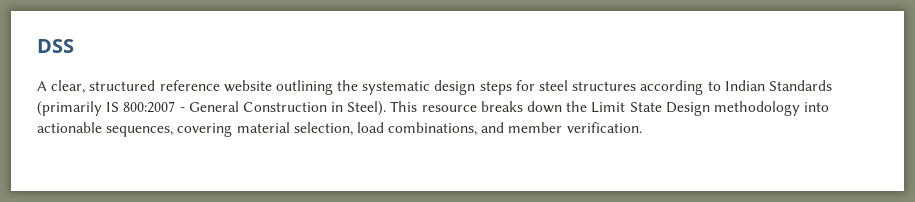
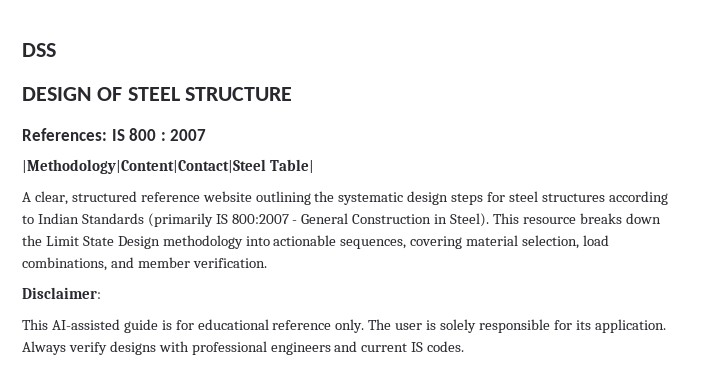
(74, 46) none -> [22,87,293,101] [22,128,207,141] [22,159,314,174] // DESIGN OF STEEL STRUCTURE // References: IS 800 : 2007 // |Methodology|Content|Contact|Steel Table|
(642, 127) none -> [22,287,101,299] [22,319,666,333] [22,341,465,355] // Disclaimer: // This AI-assisted guide is for educational reference only. The user is solely responsible for its application. Always verify designs with professional engineers and current IS codes.

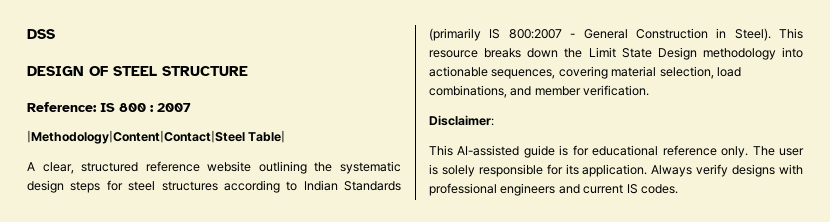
[22,128,107,141] References: -> [27,102,97,112] Reference:

